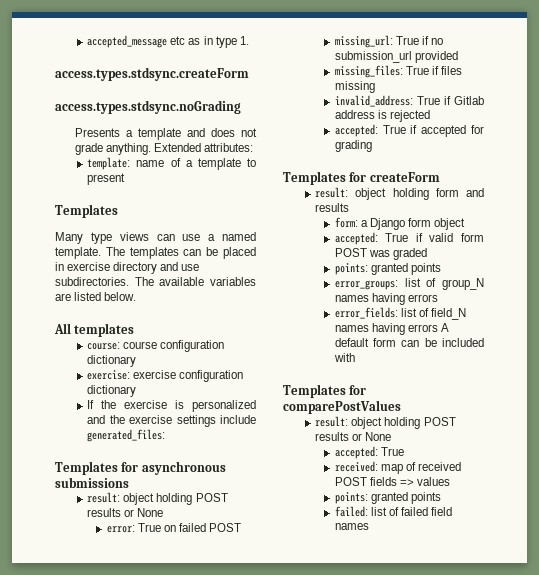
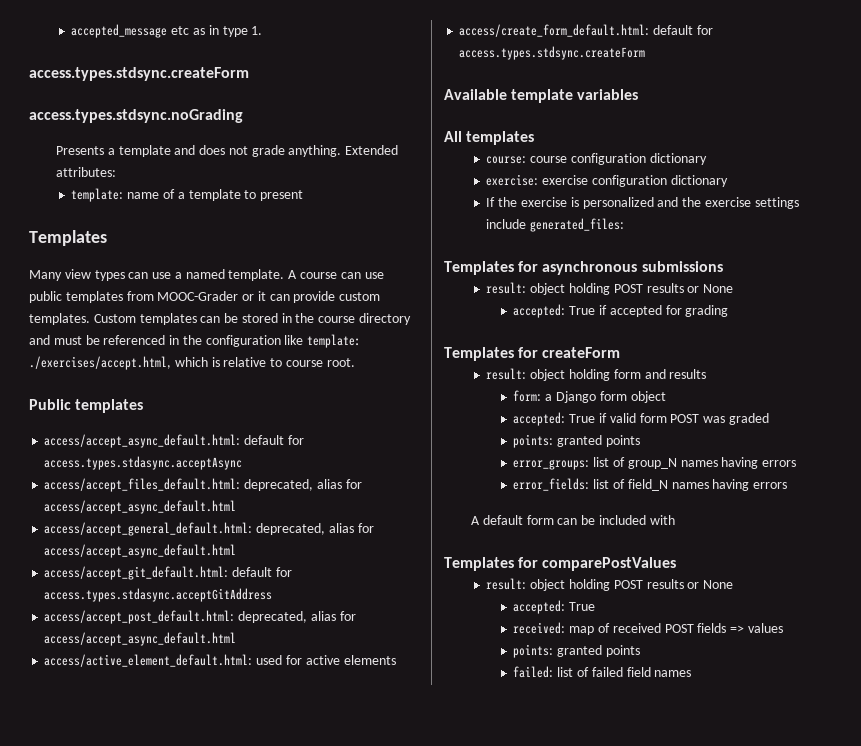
[90,232,149,244] type views -> [64,269,125,281] view types
[105,247,256,259] [55,262,200,274] [55,277,256,286] [55,292,137,301] The templates can be placed in exercise directory and use subdirectories. The available variables are listed below. -> [288,270,384,279] [29,291,381,303] [29,313,412,325] [29,334,362,348] [29,356,355,370] [29,399,144,413] [44,434,304,448] [44,456,243,470] [44,478,362,492] [44,500,237,514] [44,522,374,536] [44,544,237,558] [44,566,292,580] [44,588,273,602] [44,610,356,624] [44,632,237,646] [44,654,396,667] [459,24,713,37] [459,46,646,60] [444,89,639,103] A course can use public templates from MOOC-Grader or it can provide custom templates. Custom templates can be stored in the course directory and must be referenced in the configuration like template: ./exercises/accept.html, which is relative to course root. // Public templates // access/accept_async_default.html: default for access.types.stdasync.acceptAsync // access/accept_files_default.html: deprecated, alias for access/accept_async_default.html // access/accept_general_default.html: deprecated, alias for access/accept_async_default.html // access/accept_git_default.html: default for access.types.stdasync.acceptGitAddress // access/accept_post_default.html: deprecated, alias for access/accept_async_default.html // access/active_element_default.html: used for active elements // access/create_form_default.html: default for access.types.stdsync.createForm // Available template variables
[106,523,242,533] [334,35,444,48] [334,51,458,63] [334,65,463,78] [334,81,375,93] [334,95,484,107] [334,110,430,122] // error: True on failed POST // missing_url: True if no submission_url provided // missing_files: True if files missing // invalid_address: True if Gitlab address is rejected -> (734, 288) none
(438, 328) none -> (788, 485) //

